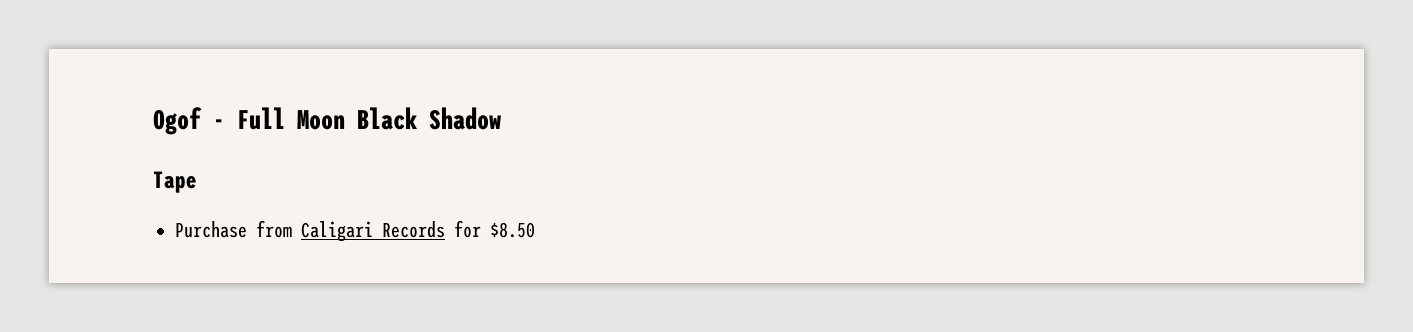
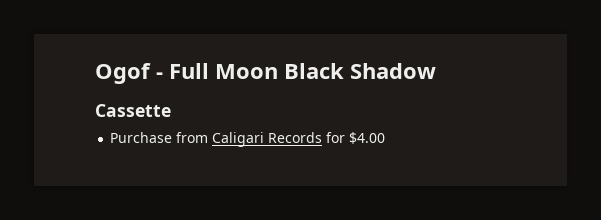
[153,171,197,193] Tape -> [95,104,171,117] Cassette
[490,222,535,238] $8.50 -> [349,132,386,144] $4.00

